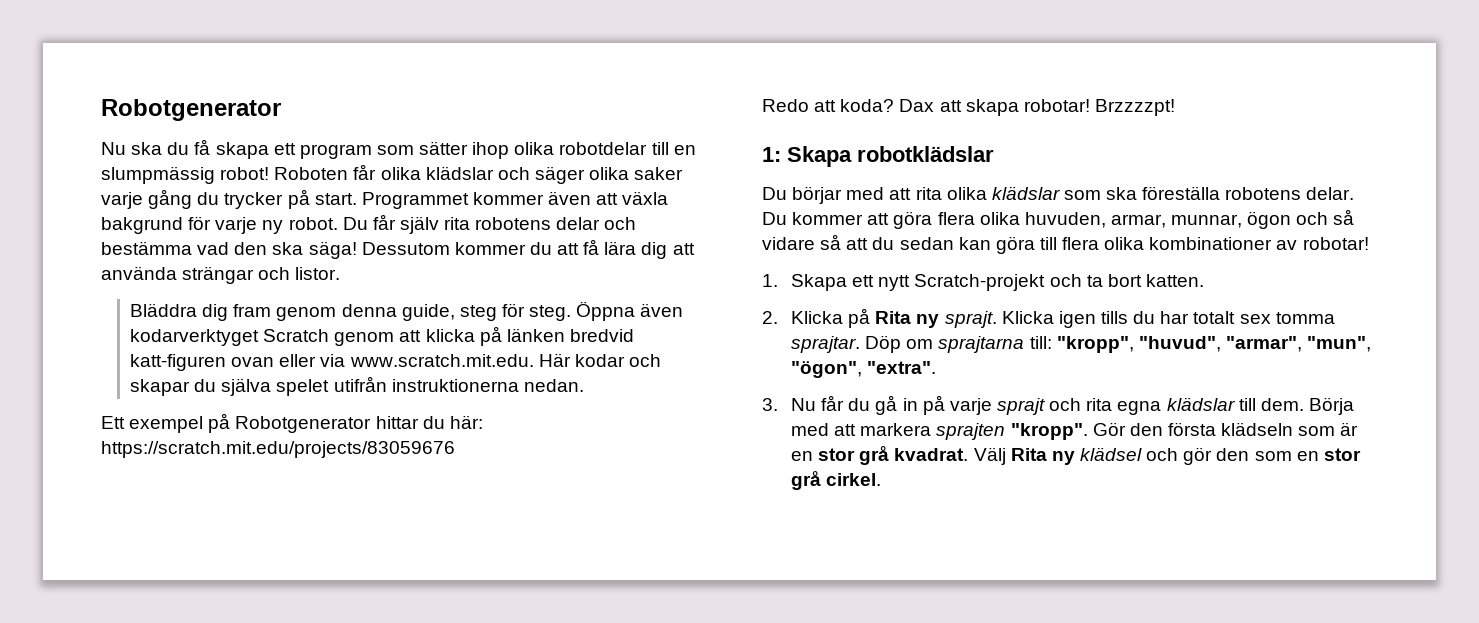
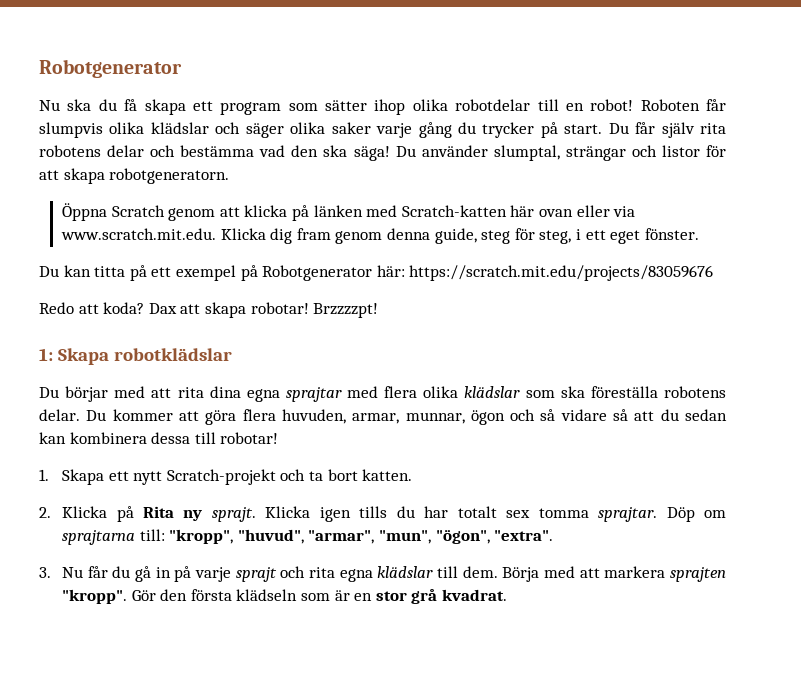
[101,166,215,184] slumpmässig -> (584, 107) none
(377, 172) none -> [39,122,103,138] slumpvis
[361,191,669,209] [101,216,338,234] Programmet kommer även att växla bakgrund för varje ny robot. -> (603, 129) none
[361,239,695,259] [101,266,341,284] [130,303,198,317] Dessutom kommer du att få lära dig att använda strängar och listor. // Bläddra -> [395,145,726,161] [39,168,230,184] [62,203,636,221] [61,228,266,240] Du använder slumptal, strängar och listor för att skapa robotgeneratorn. // Öppna Scratch genom att klicka på länken med Scratch-katten här ovan eller via www.scratch.mit.edu. Klicka
[529,301,684,321] [130,326,635,346] [130,353,662,371] [130,376,584,396] [101,416,125,429] steg. Öppna även kodarverktyget Scratch genom att klicka på länken bredvid katt-figuren ovan eller via www.scratch.mit.edu. Här kodar och skapar du själva spelet utifrån instruktionerna nedan. // Ett -> [539,228,699,244] [39,265,172,281] steg, i ett eget fönster. // Du kan titta på ett
[375,416,445,429] hittar du -> (373, 273) none
(942, 193) none -> [209,386,418,402] dina egna sprajtar med flera
[979,212,1020,225] olika -> (276, 415) none
[995,236,1298,254] göra till flera olika kombinationer av -> [69,432,216,444] kombinera dessa till
[973,447,1361,465] [791,471,882,490] Välj Rita ny klädsel och gör den som en stor grå cirkel. -> (507, 595) none

